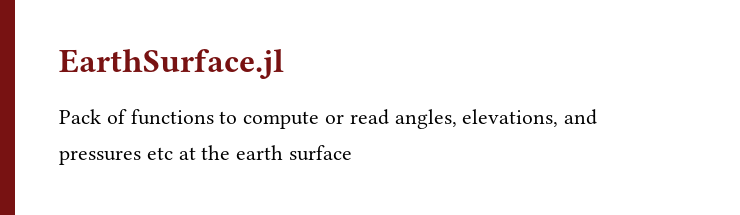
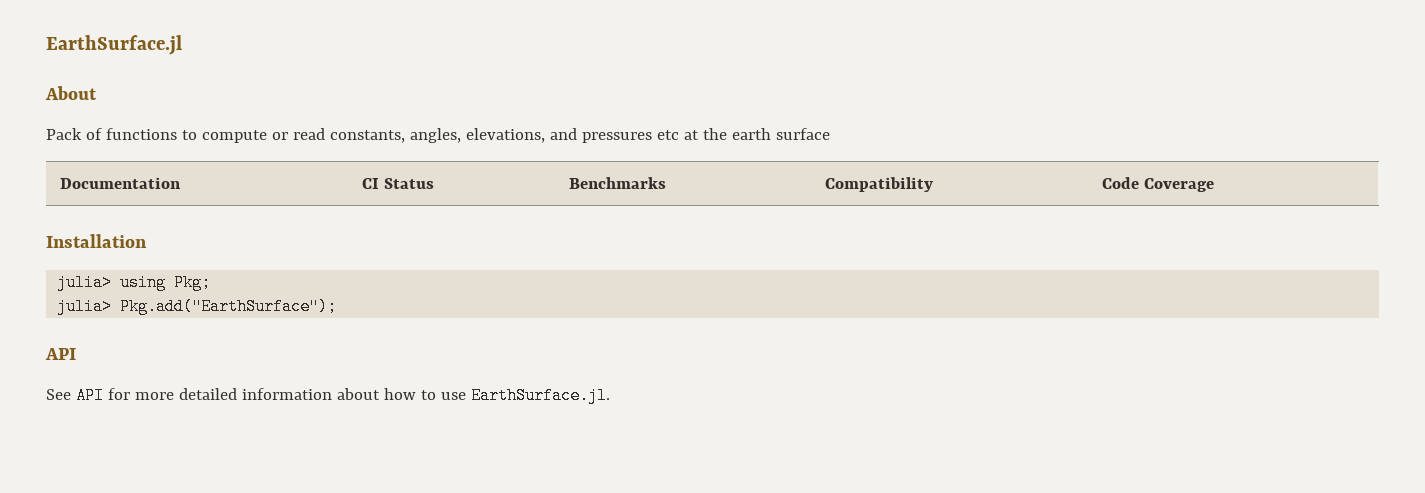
(284, 64) none -> [45,86,97,100] // About
(389, 117) none -> [329,130,405,143] constants,
(353, 153) none -> [59,177,181,189] [361,178,434,189] [568,177,666,189] [824,177,933,192] [1101,177,1214,192] [46,234,147,248] [57,274,212,291] [57,298,338,315] [45,348,76,360] [46,387,610,404] // Documentation | CI Status | Benchmarks | Compatibility | Code Coverage // Installation // julia> using Pkg; // julia> Pkg.add("EarthSurface"); // API // See API for more detailed information about how to use EarthSurface.jl.

